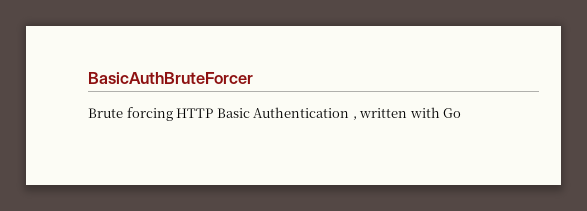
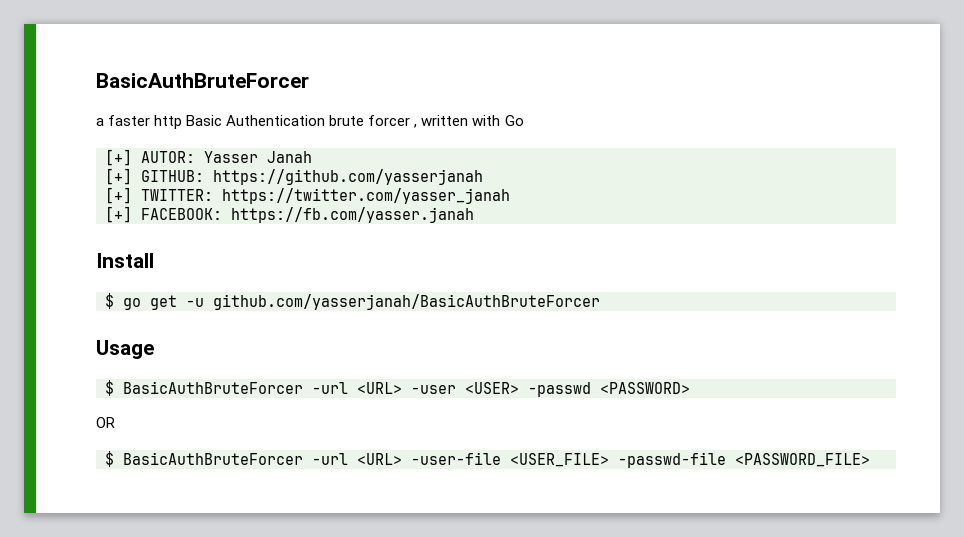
[88,107,462,121] Brute forcing HTTP Basic Authentication , written with Go -> [96,115,524,129] [105,149,312,166] [105,168,483,185] [105,187,510,204] [105,206,474,223] [96,253,154,268] [105,293,600,310] [96,340,154,359] [105,380,690,397] [96,417,115,428] [105,451,870,468] a faster http Basic Authentication brute forcer , written with Go // [+] AUTOR: Yasser Janah // [+] GITHUB: https://github.com/yasserjanah // [+] TWITTER: https://twitter.com/yasser_janah // [+] FACEBOOK: https://fb.com/yasser.janah // Install // $ go get -u github.com/yasserjanah/BasicAuthBruteForcer // Usage // $ BasicAuthBruteForcer -url <URL> -user <USER> -passwd <PASSWORD> // OR // $ BasicAuthBruteForcer -url <URL> -user-file <USER_FILE> -passwd-file <PASSWORD_FILE>

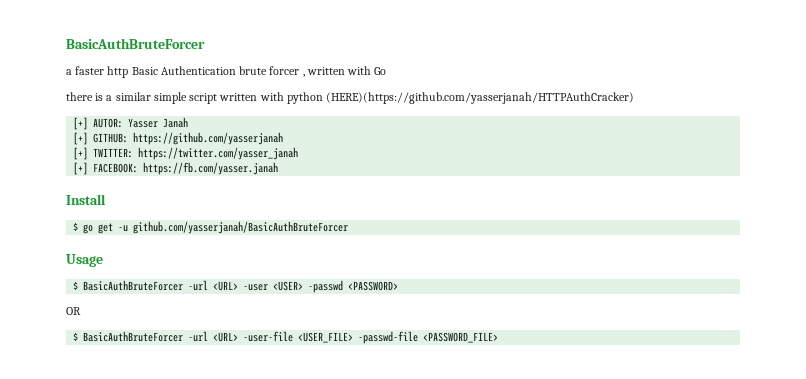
(524, 120) none -> [66,92,635,104] // there is a similar simple script written with python (HERE)(https://github.com/yasserjanah/HTTPAuthCracker)

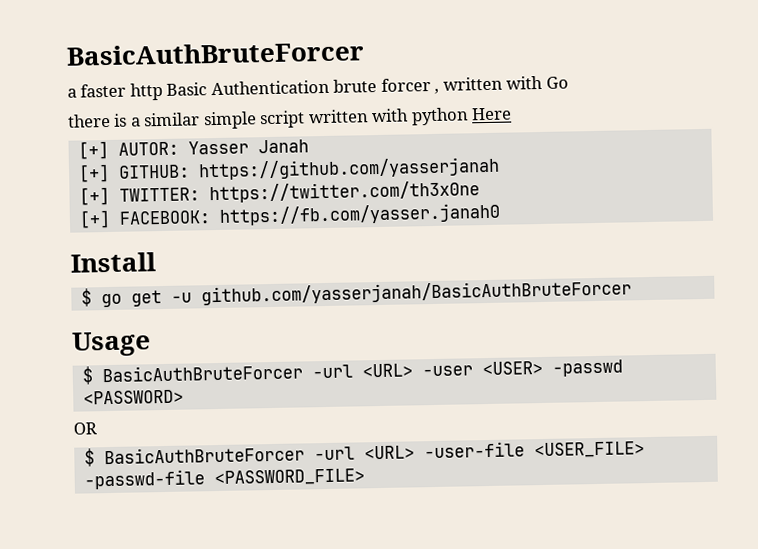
[326,92,635,104] (HERE)(https://github.com/yasserjanah/HTTPAuthCracker) -> [471,107,513,121] Here
[138,147,299,160] https://twitter.com/yasser_janah -> [208,180,480,204] https://twitter.com/th3x0ne
[143,162,279,175] https://fb.com/yasser.janah -> [218,202,501,226] https://fb.com/yasser.janah0

